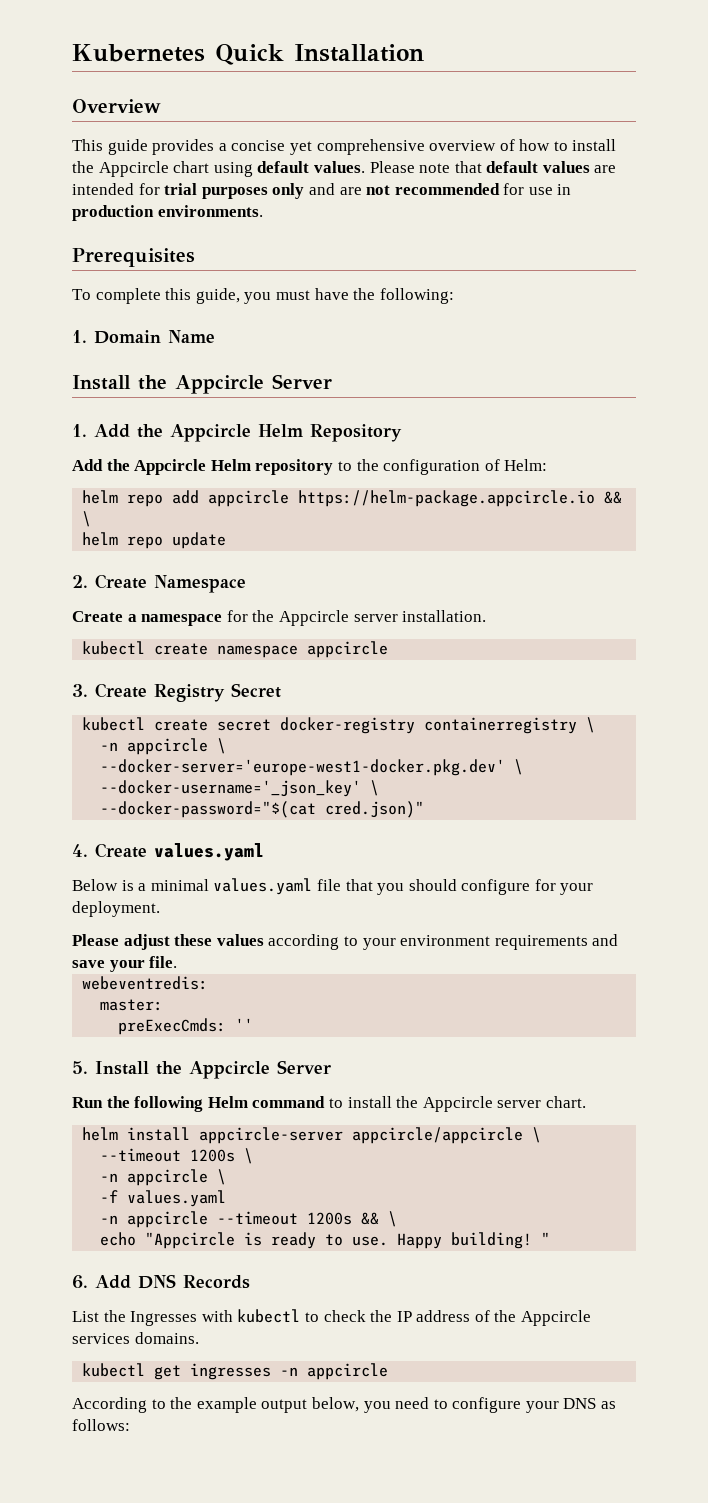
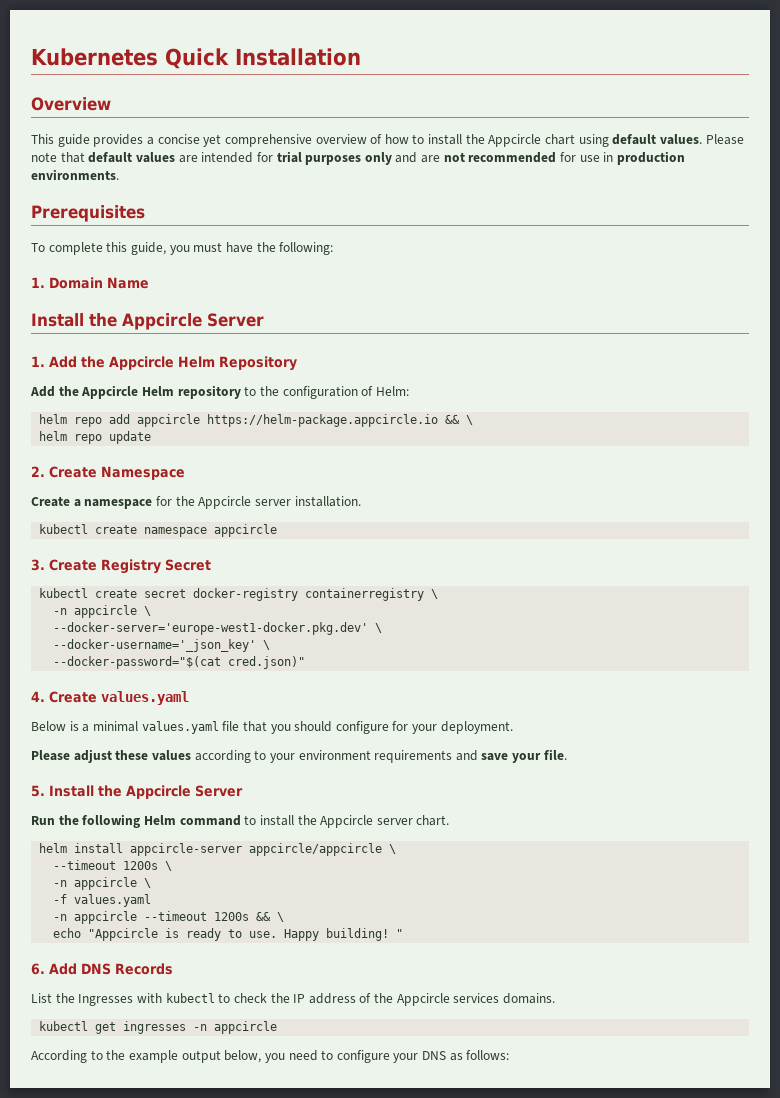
[82,976,209,990] [100,999,164,1011] [118,1018,254,1035] // webeventredis: // master: // preExecCmds: '' -> (567, 754) none

